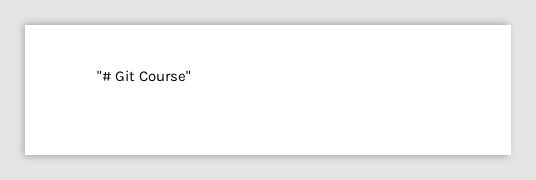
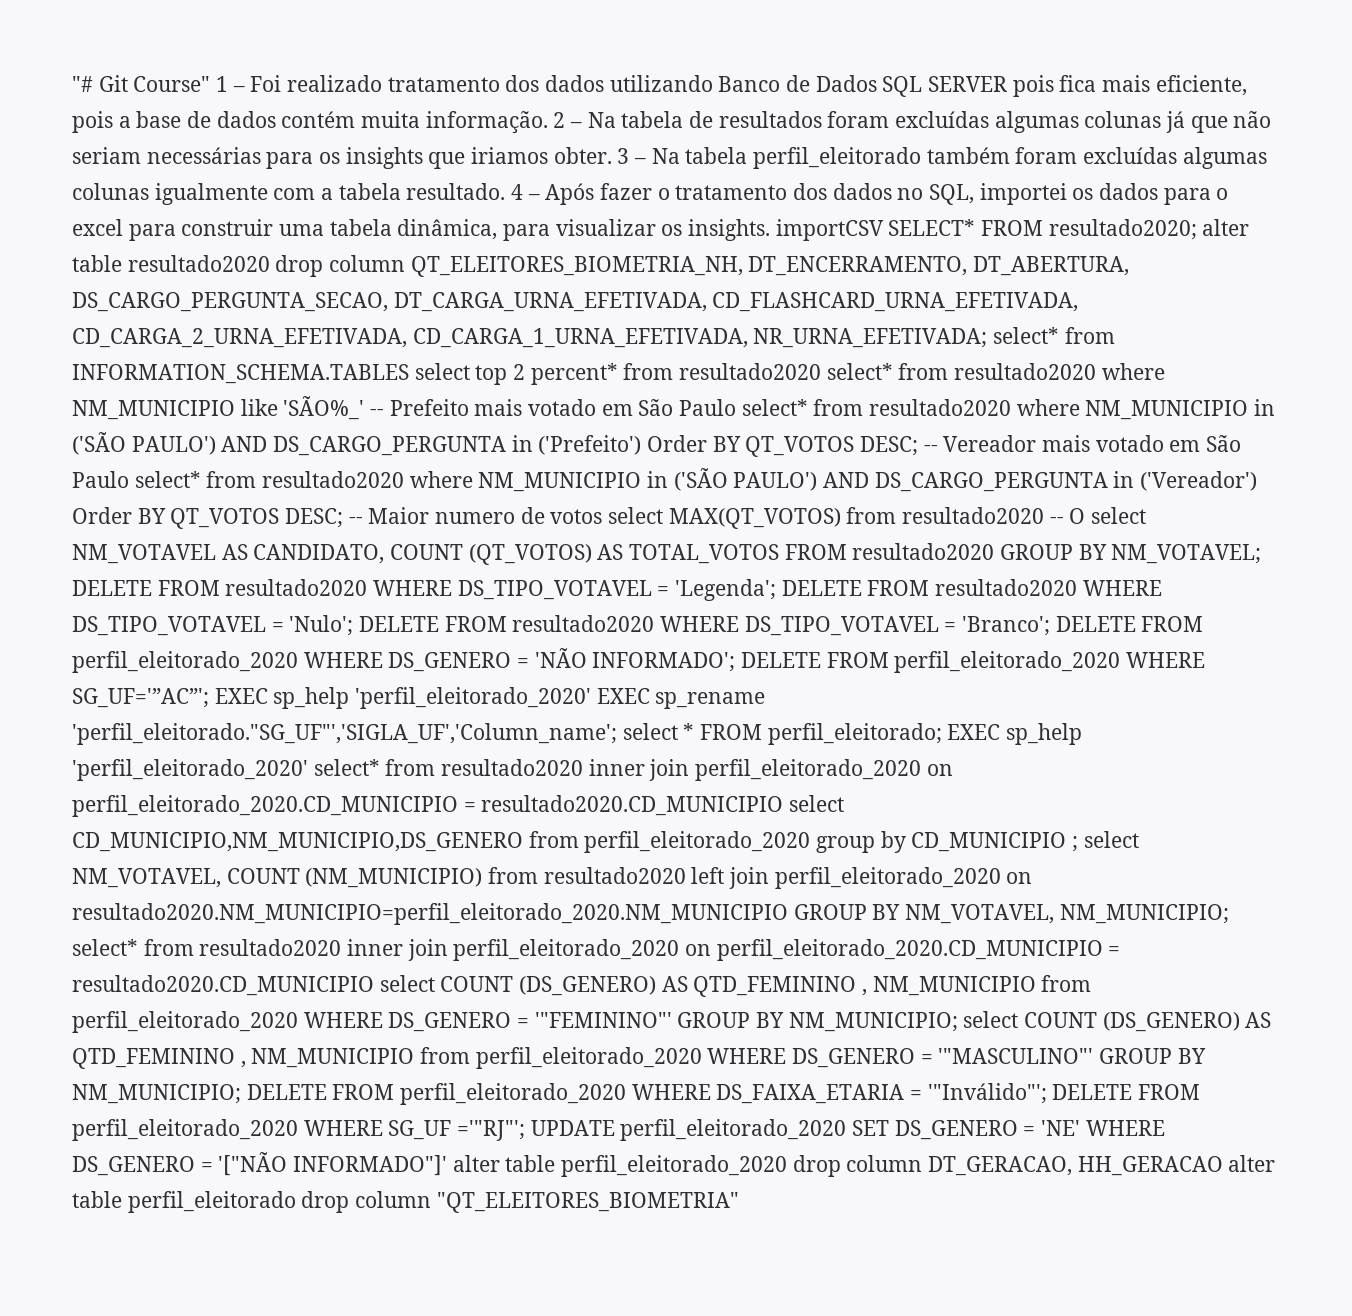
(192, 76) none -> [216,75,1247,97] [72,111,1272,134] [72,147,1267,169] [72,183,1229,205] [72,219,1250,241] [72,255,1130,277] [72,292,1079,312] [72,327,1115,348] [72,363,1165,385] [72,396,1276,420] [72,432,1242,457] [72,468,1258,492] [72,507,1147,529] [72,543,1262,565] [72,579,1162,601] [72,615,1204,636] [72,648,1206,673] [72,687,766,709] [72,723,1083,745] [72,759,953,781] [72,795,845,817] [72,831,1139,853] [72,867,1033,889] [72,903,1229,925] [72,939,1121,961] [72,975,1092,997] [72,1011,1272,1033] [72,1047,1206,1069] [72,1083,1201,1105] [72,1119,1165,1141] [72,1152,1276,1177] [72,1191,739,1213] 1 – Foi realizado tratamento dos dados utilizando Banco de Dados SQL SERVER pois fica mais eficiente, pois a base de dados contém muita informação. 2 – Na tabela de resultados foram excluídas algumas colunas já que não seriam necessárias para os insights que iriamos obter. 3 – Na tabela perfil_eleitorado também foram excluídas algumas colunas igualmente com a tabela resultado. 4 – Após fazer o tratamento dos dados no SQL, importei os dados para o excel para construir uma tabela dinâmica, para visualizar os insights. importCSV SELECT* FROM resultado2020; alter table resultado2020 drop column QT_ELEITORES_BIOMETRIA_NH, DT_ENCERRAMENTO, DT_ABERTURA, DS_CARGO_PERGUNTA_SECAO, DT_CARGA_URNA_EFETIVADA, CD_FLASHCARD_URNA_EFETIVADA, CD_CARGA_2_URNA_EFETIVADA, CD_CARGA_1_URNA_EFETIVADA, NR_URNA_EFETIVADA; select* from INFORMATION_SCHEMA.TABLES select top 2 percent* from resultado2020 select* from resultado2020 where NM_MUNICIPIO like 'SÃO%_' -- Prefeito mais votado em São Paulo select* from resultado2020 where NM_MUNICIPIO in ('SÃO PAULO') AND DS_CARGO_PERGUNTA in ('Prefeito') Order BY QT_VOTOS DESC; -- Vereador mais votado em São Paulo select* from resultado2020 where NM_MUNICIPIO in ('SÃO PAULO') AND DS_CARGO_PERGUNTA in ('Vereador') Order BY QT_VOTOS DESC; -- Maior numero de votos select MAX(QT_VOTOS) from resultado2020 -- O select NM_VOTAVEL AS CANDIDATO, COUNT (QT_VOTOS) AS TOTAL_VOTOS FROM resultado2020 GROUP BY NM_VOTAVEL; DELETE FROM resultado2020 WHERE DS_TIPO_VOTAVEL = 'Legenda'; DELETE FROM resultado2020 WHERE DS_TIPO_VOTAVEL = 'Nulo'; DELETE FROM resultado2020 WHERE DS_TIPO_VOTAVEL = 'Branco'; DELETE FROM perfil_eleitorado_2020 WHERE DS_GENERO = 'NÃO INFORMADO'; DELETE FROM perfil_eleitorado_2020 WHERE SG_UF='”AC”'; EXEC sp_help 'perfil_eleitorado_2020' EXEC sp_rename 'perfil_eleitorado."SG_UF"','SIGLA_UF','Column_name'; select * FROM perfil_eleitorado; EXEC sp_help 'perfil_eleitorado_2020' select* from resultado2020 inner join perfil_eleitorado_2020 on perfil_eleitorado_2020.CD_MUNICIPIO = resultado2020.CD_MUNICIPIO select CD_MUNICIPIO,NM_MUNICIPIO,DS_GENERO from perfil_eleitorado_2020 group by CD_MUNICIPIO ; select NM_VOTAVEL, COUNT (NM_MUNICIPIO) from resultado2020 left join perfil_eleitorado_2020 on resultado2020.NM_MUNICIPIO=perfil_eleitorado_2020.NM_MUNICIPIO GROUP BY NM_VOTAVEL, NM_MUNICIPIO; select* from resultado2020 inner join perfil_eleitorado_2020 on perfil_eleitorado_2020.CD_MUNICIPIO = resultado2020.CD_MUNICIPIO select COUNT (DS_GENERO) AS QTD_FEMININO , NM_MUNICIPIO from perfil_eleitorado_2020 WHERE DS_GENERO = '"FEMININO"' GROUP BY NM_MUNICIPIO; select COUNT (DS_GENERO) AS QTD_FEMININO , NM_MUNICIPIO from perfil_eleitorado_2020 WHERE DS_GENERO = '"MASCULINO"' GROUP BY NM_MUNICIPIO; DELETE FROM perfil_eleitorado_2020 WHERE DS_FAIXA_ETARIA = '"Inválido"'; DELETE FROM perfil_eleitorado_2020 WHERE SG_UF ='"RJ"'; UPDATE perfil_eleitorado_2020 SET DS_GENERO = 'NE' WHERE DS_GENERO = '["NÃO INFORMADO"]' alter table perfil_eleitorado_2020 drop column DT_GERACAO, HH_GERACAO alter table perfil_eleitorado drop column "QT_ELEITORES_BIOMETRIA"

